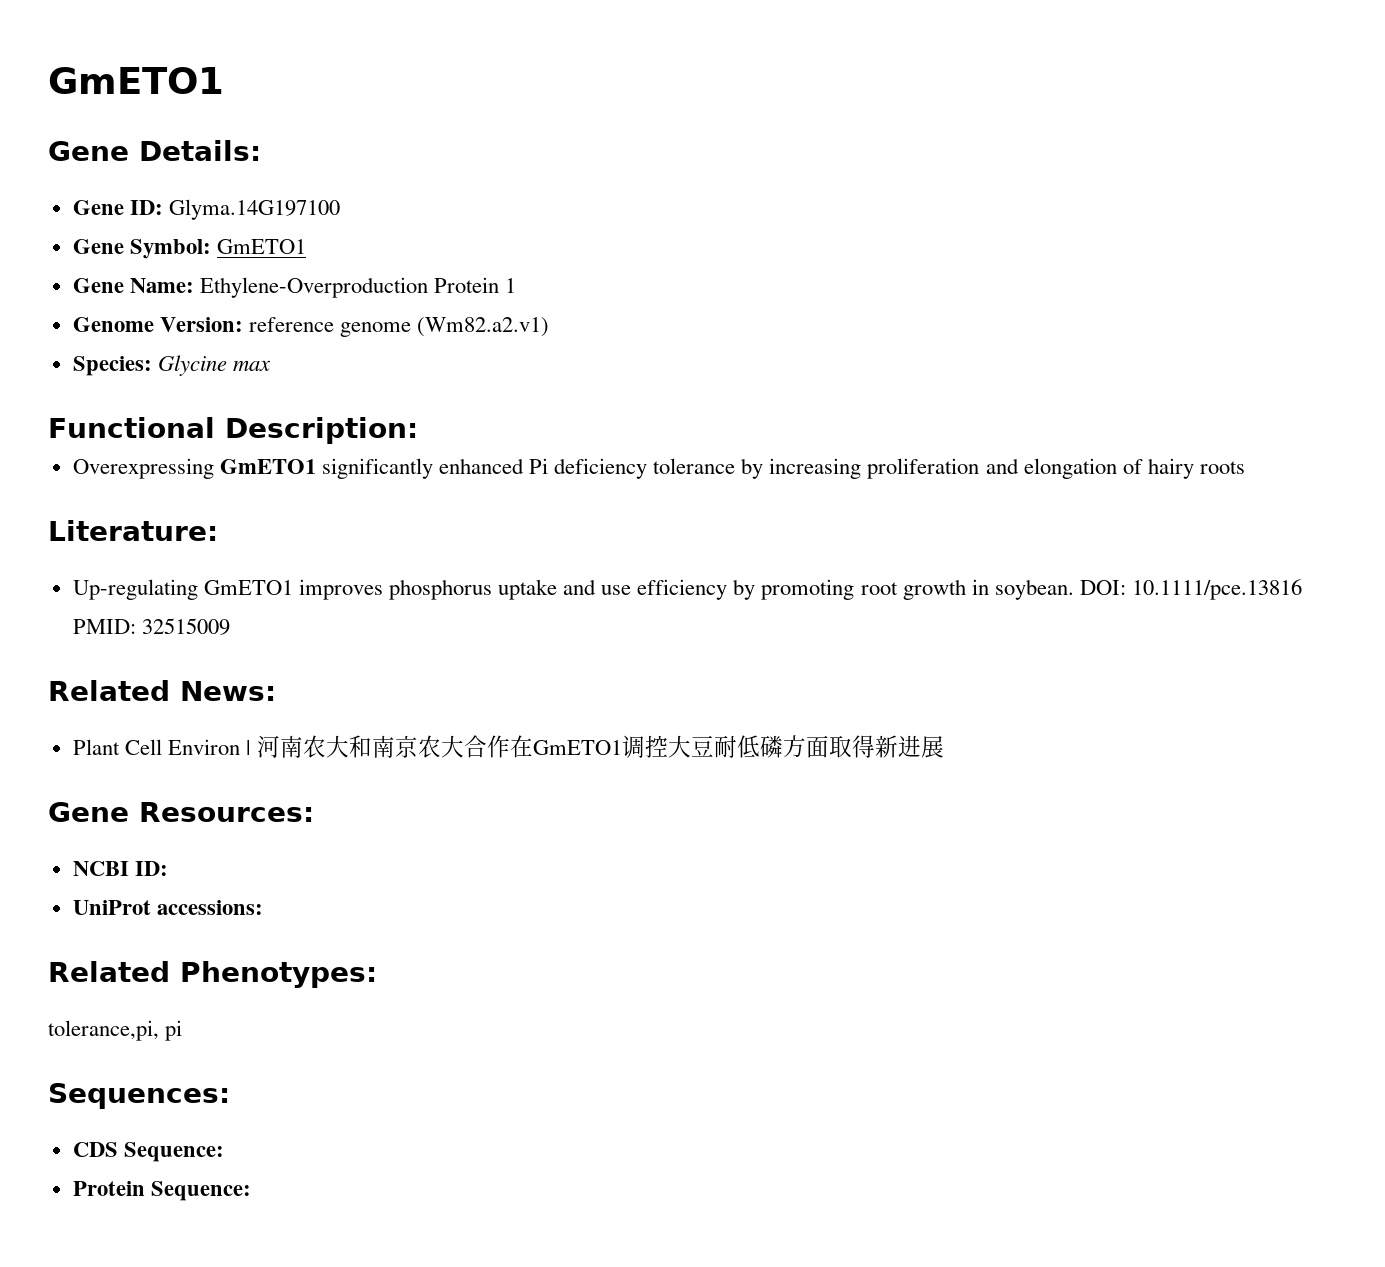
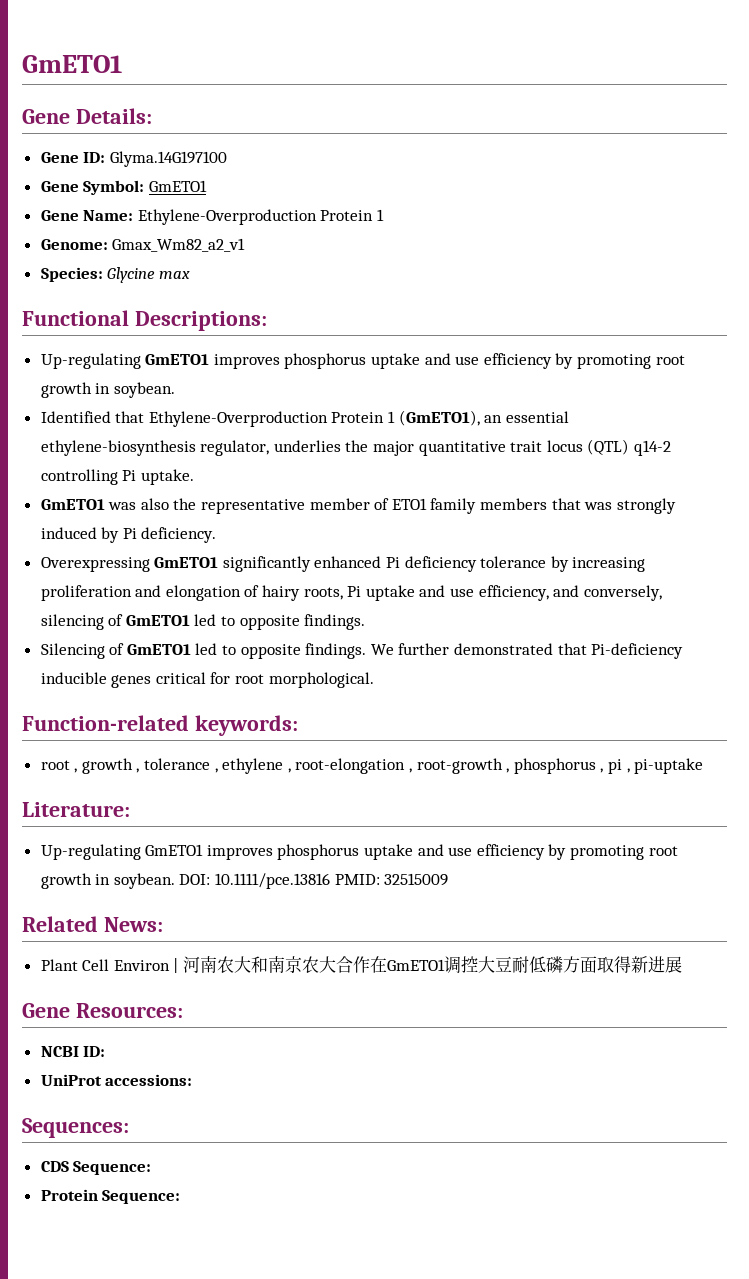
[72,317,550,337] Genome Version: reference genome (Wm82.a2.v1) -> [40,238,246,252] Genome: Gmax_Wm82_a2_v1
[224,417,418,444] Description: -> [134,311,267,331] [40,353,685,369] [40,382,175,398] [40,410,569,427] [40,439,672,456] [40,469,194,485] [40,498,676,514] [40,527,217,543] Descriptions: // Up-regulating GmETO1 improves phosphorus uptake and use efficiency by promoting root growth in soybean. // Identified that Ethylene-Overproduction Protein 1 (GmETO1), an essential ethylene-biosynthesis regulator, underlies the major quantitative trait locus (QTL) q14-2 controlling Pi uptake. // GmETO1 was also the representative member of ETO1 family members that was strongly induced by Pi deficiency.
[1199,461,1245,474] roots -> [303,585,662,601] [40,614,366,630] [40,643,684,659] [40,672,374,688] [22,715,298,736] [40,758,704,774] roots, Pi uptake and use efficiency, and conversely, silencing of GmETO1 led to opposite findings. // Silencing of GmETO1 led to opposite findings. We further demonstrated that Pi-deficiency inducible genes critical for root morphological. // Function-related keywords: // root , growth , tolerance , ethylene , root-elongation , root-growth , phosphorus , pi , pi-uptake
[48,961,377,988] [48,1020,183,1041] // Related Phenotypes: // tolerance,pi, pi -> (193, 1080) none

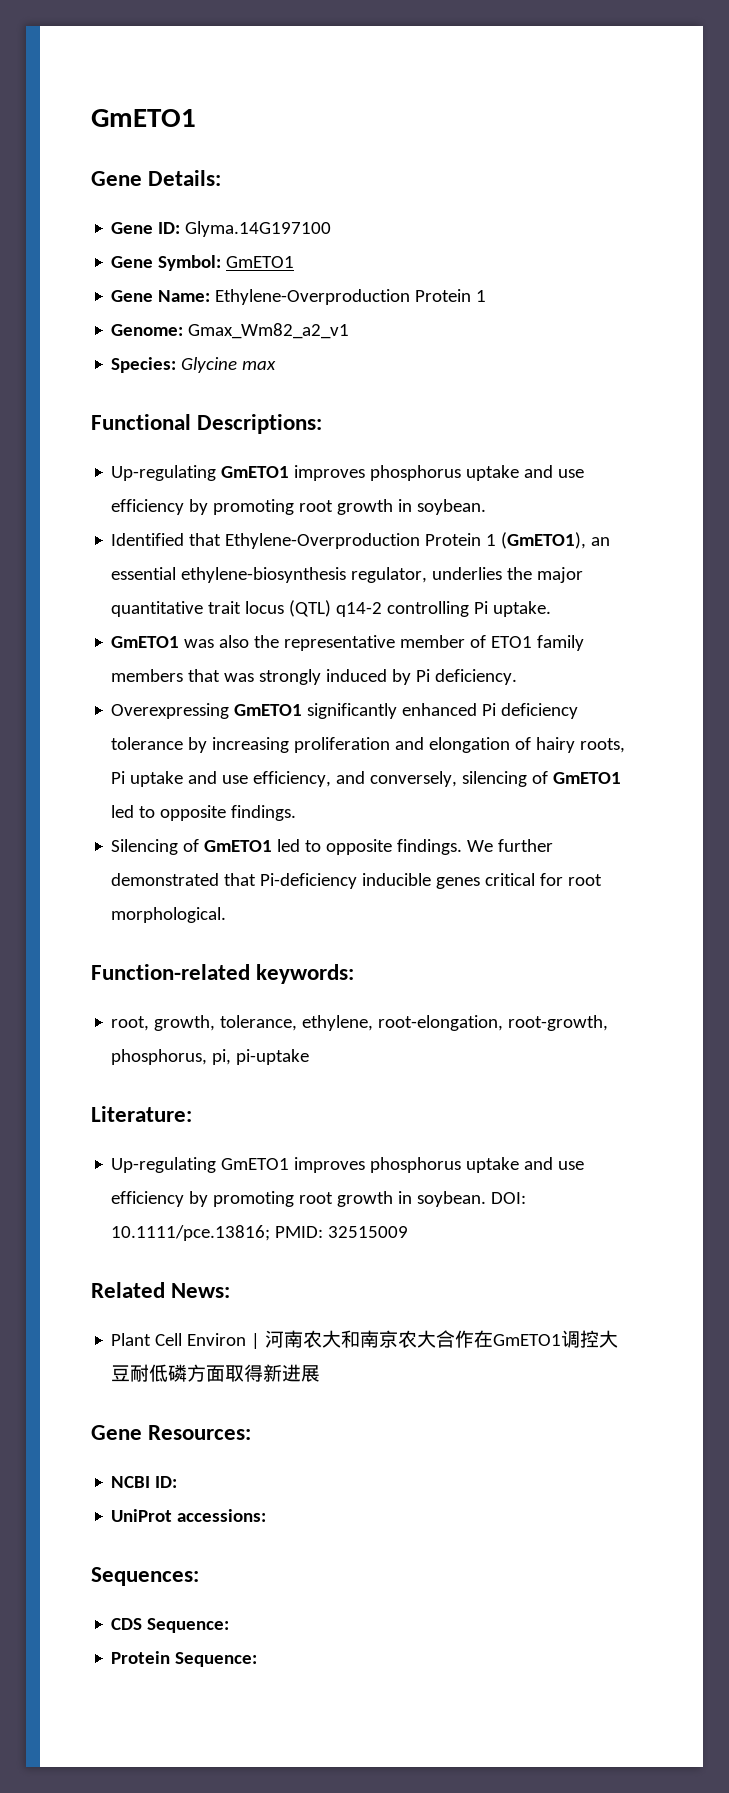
[40,758,630,774] root , growth , tolerance , ethylene , root-elongation , root-growth , phosphorus , pi , -> [111,1015,609,1031] [111,1049,232,1065] root, growth, tolerance, ethylene, root-elongation, root-growth, phosphorus, pi,
[215,873,331,889] 10.1111/pce.13816 -> [111,1225,271,1241] 10.1111/pce.13816;

